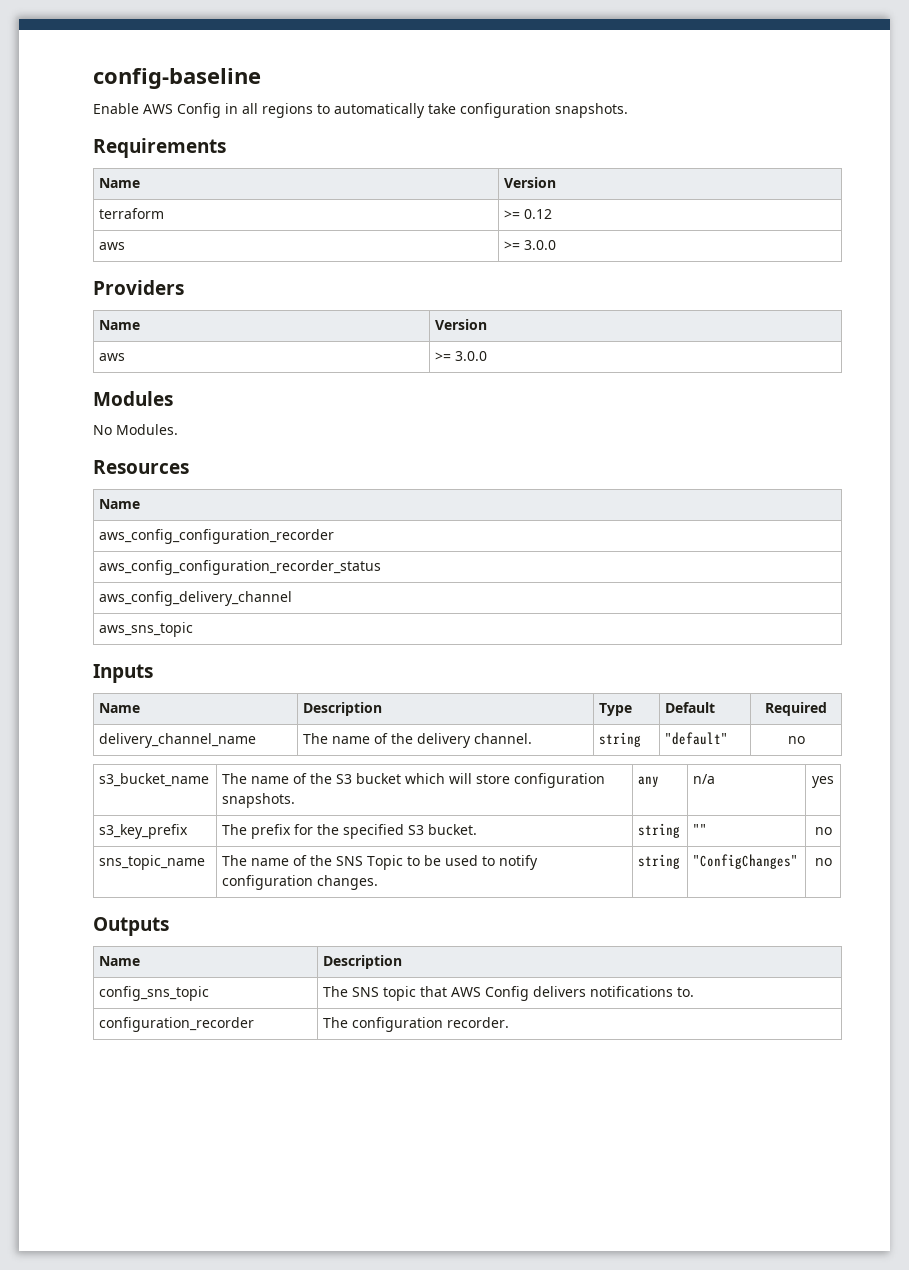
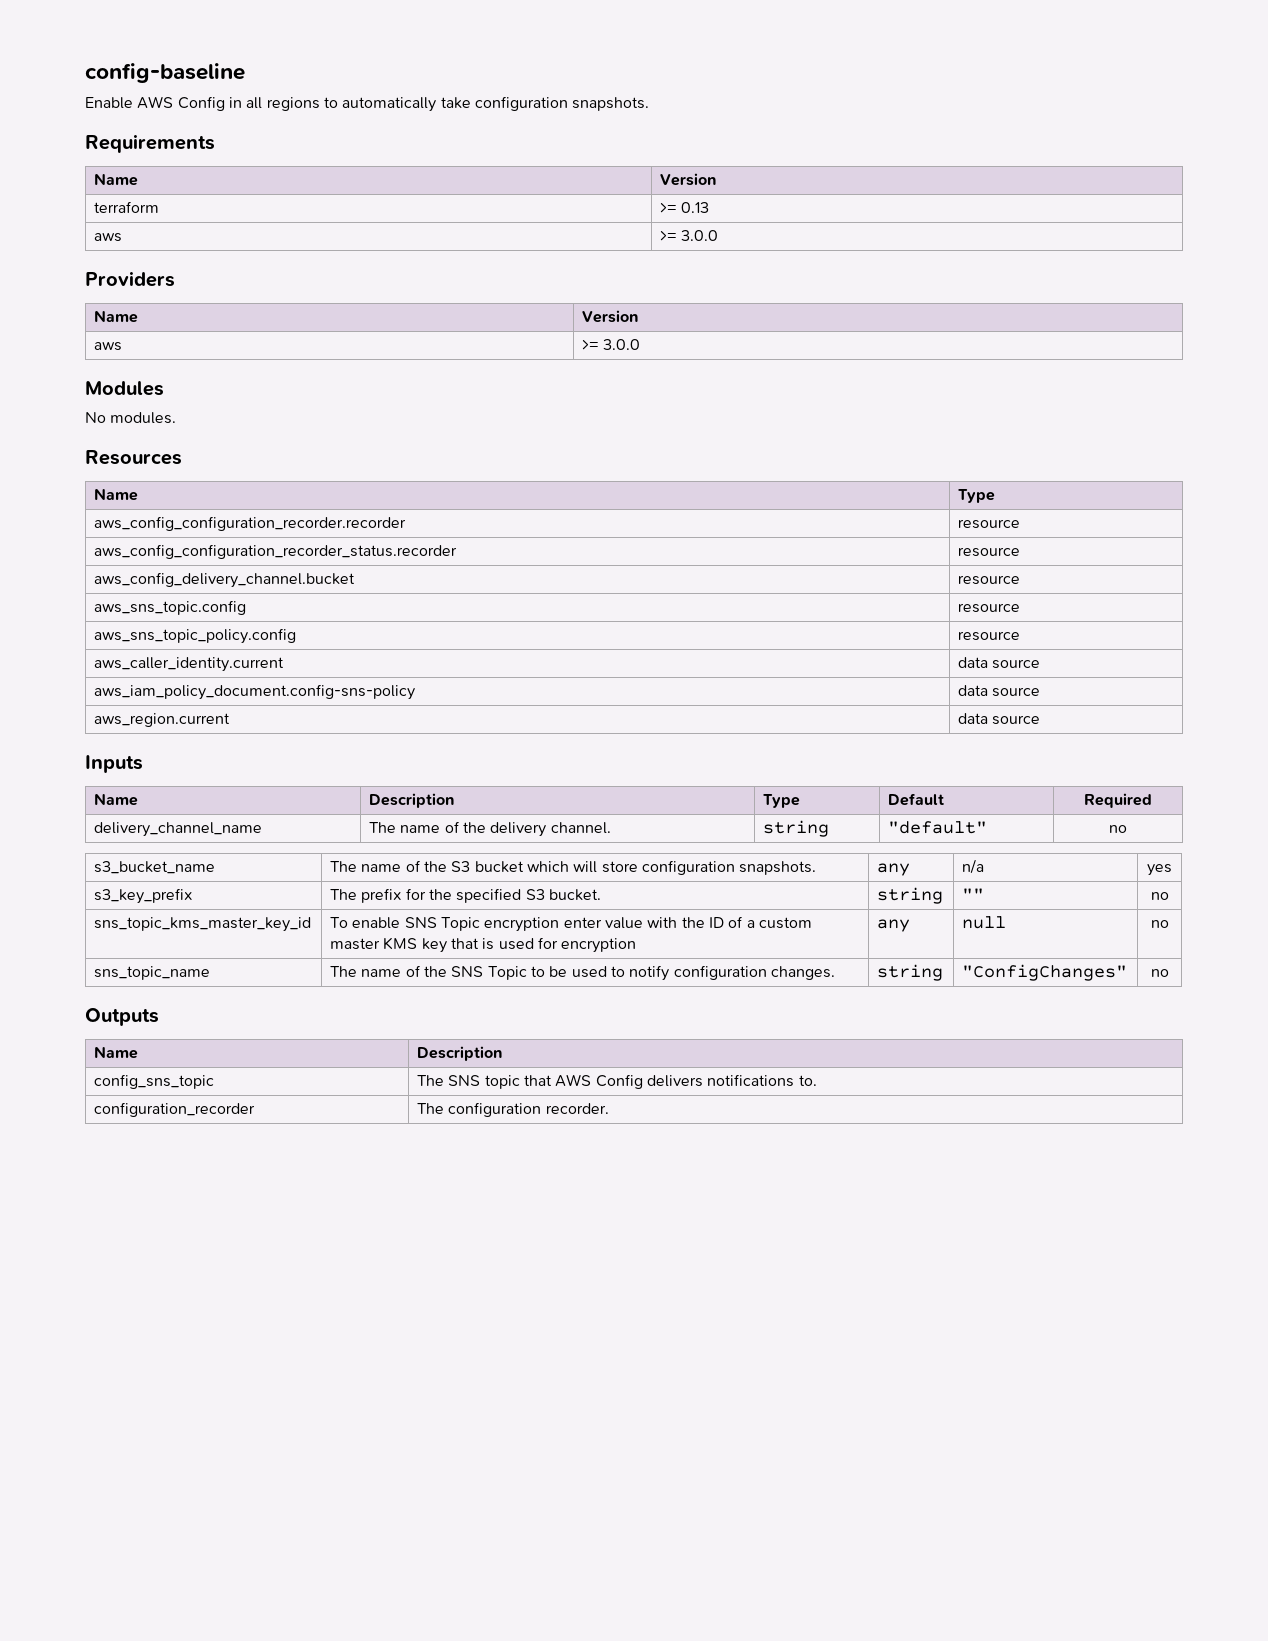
[524,209,553,219] 0.12 -> [681,202,710,213] 0.13
[116,424,178,435] Modules. -> [110,412,177,424] modules.
[99,529,335,544] [99,560,382,575] [99,591,293,606] [99,622,194,637] // aws_config_configuration_recorder // aws_config_configuration_recorder_status // aws_config_delivery_channel // aws_sns_topic -> [958,489,996,503] [94,516,407,531] [958,519,1021,529] [94,544,458,559] [958,547,1021,557] [94,572,356,588] [958,575,1021,585] [94,600,247,615] [958,603,1021,613] [94,628,297,644] [958,631,1021,641] [94,657,285,672] [958,657,1041,669] [94,684,416,700] [958,685,1041,697] [94,713,231,727] [958,713,1041,725] | Type // aws_config_configuration_recorder.recorder | resource // aws_config_configuration_recorder_status.recorder | resource // aws_config_delivery_channel.bucket | resource // aws_sns_topic.config | resource // aws_sns_topic_policy.config | resource // aws_caller_identity.current | data source // aws_iam_policy_document.config-sns-policy | data source // aws_region.current | data source
(832, 831) none -> [94,917,312,932] [330,916,812,932] [330,937,637,953] [877,919,911,932] [962,916,1007,929] [1150,920,1169,928] // sns_topic_kms_master_key_id | To enable SNS Topic encryption enter value with the ID of a custom master KMS key that is used for encryption | any | null | no

